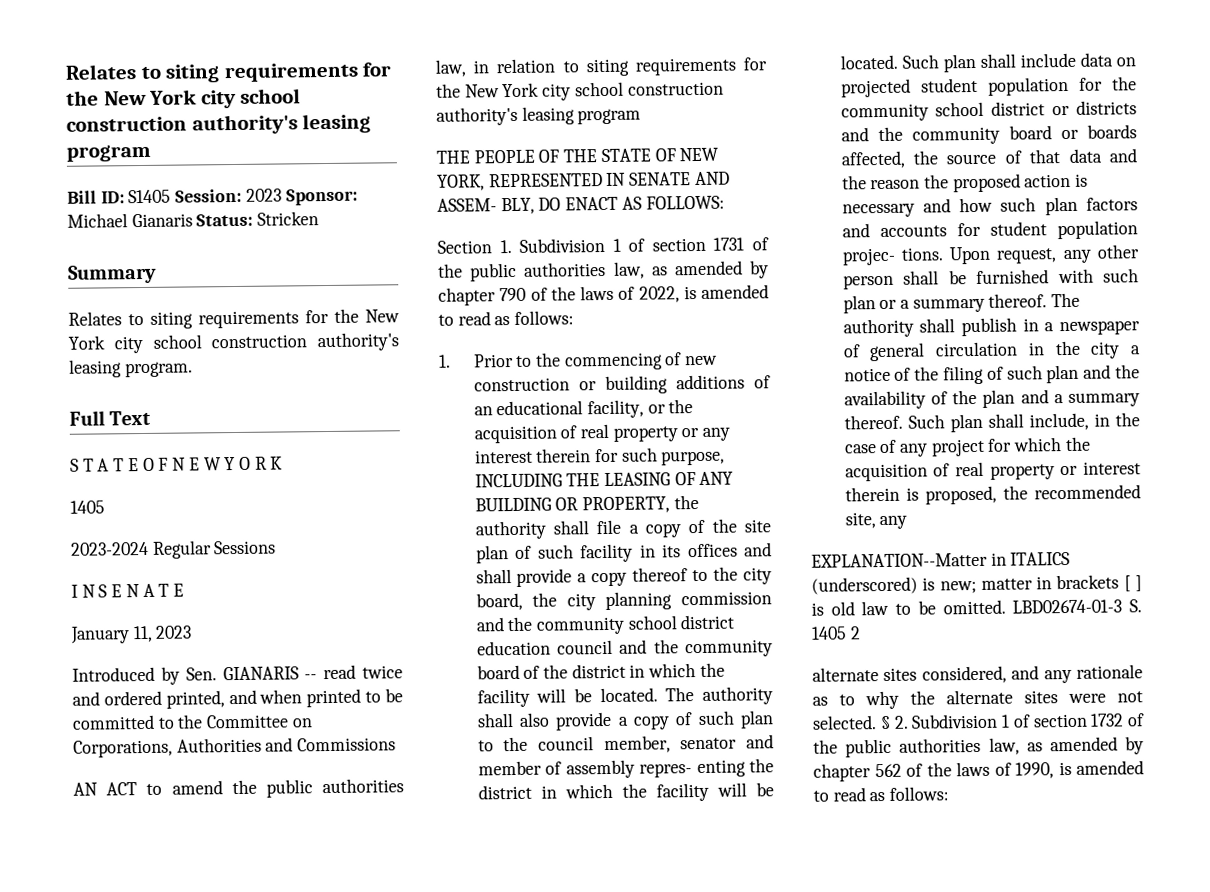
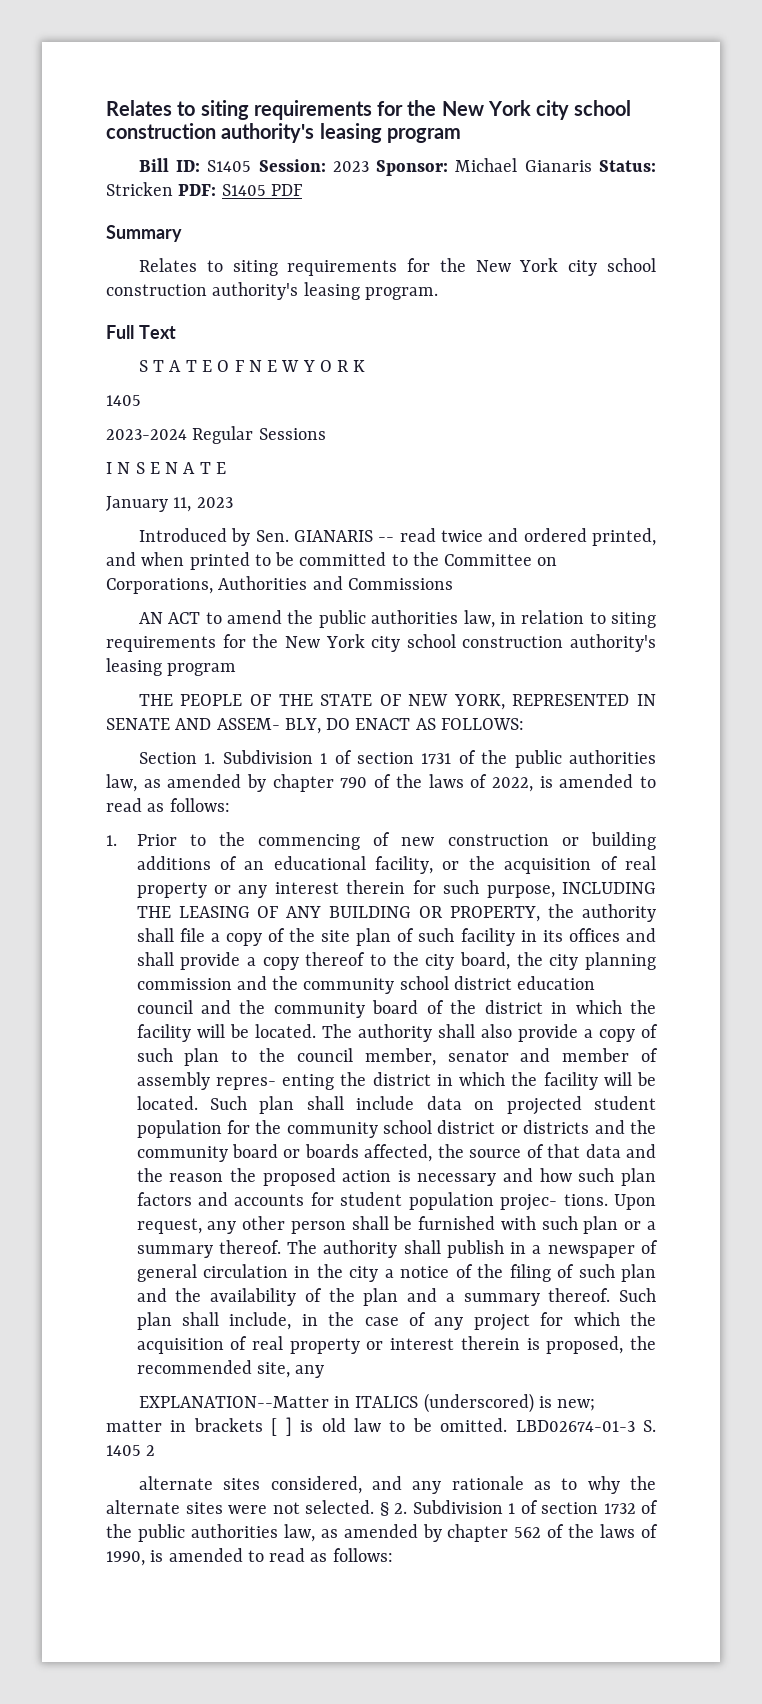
(320, 218) none -> [178,184,302,196] PDF: S1405 PDF

